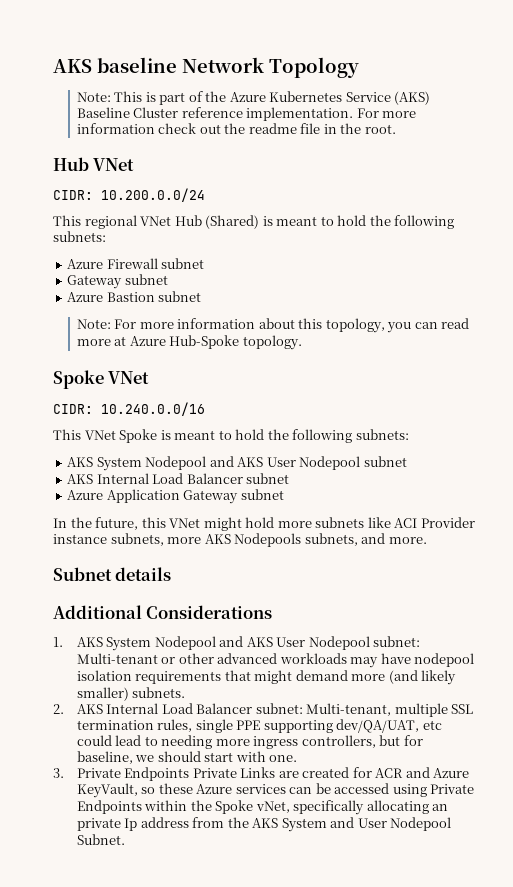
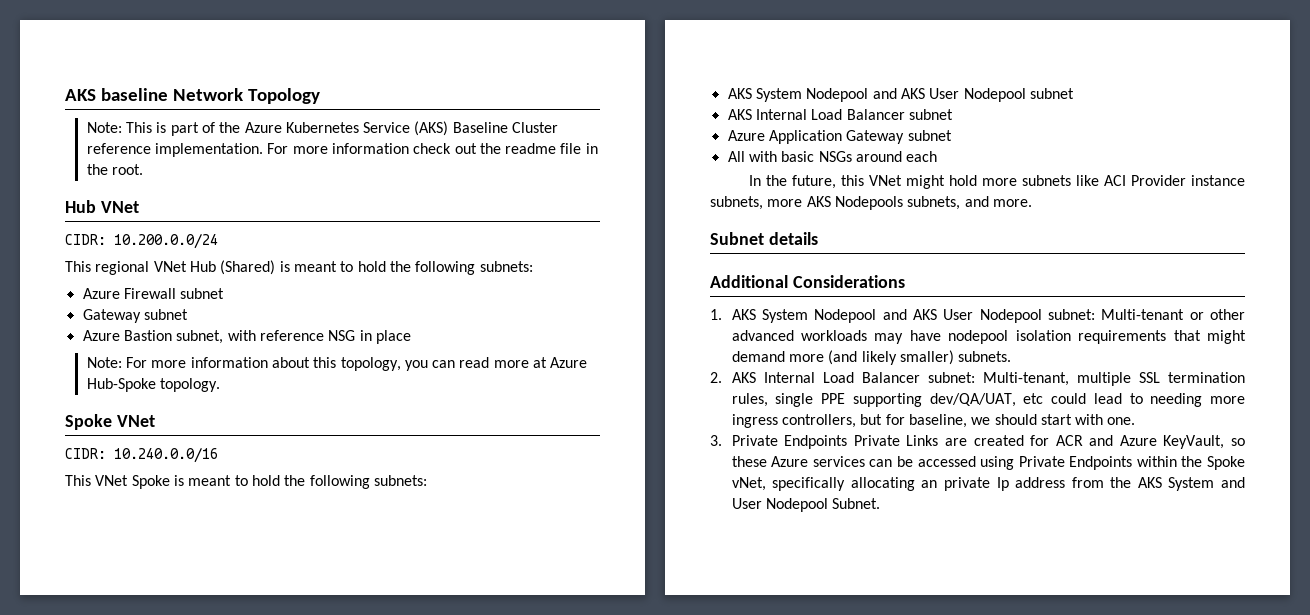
[158,291,202,302] subnet -> [176,330,411,344] subnet, with reference NSG in place
(284, 494) none -> [727,151,938,162] // All with basic NSGs around each

